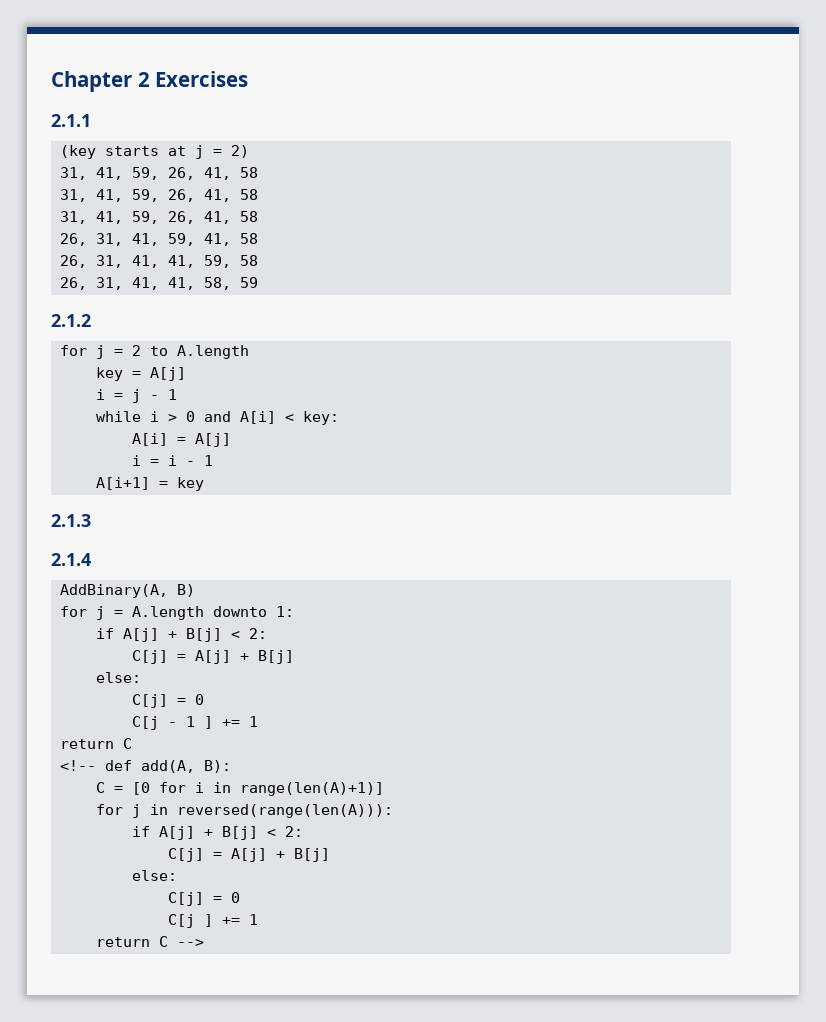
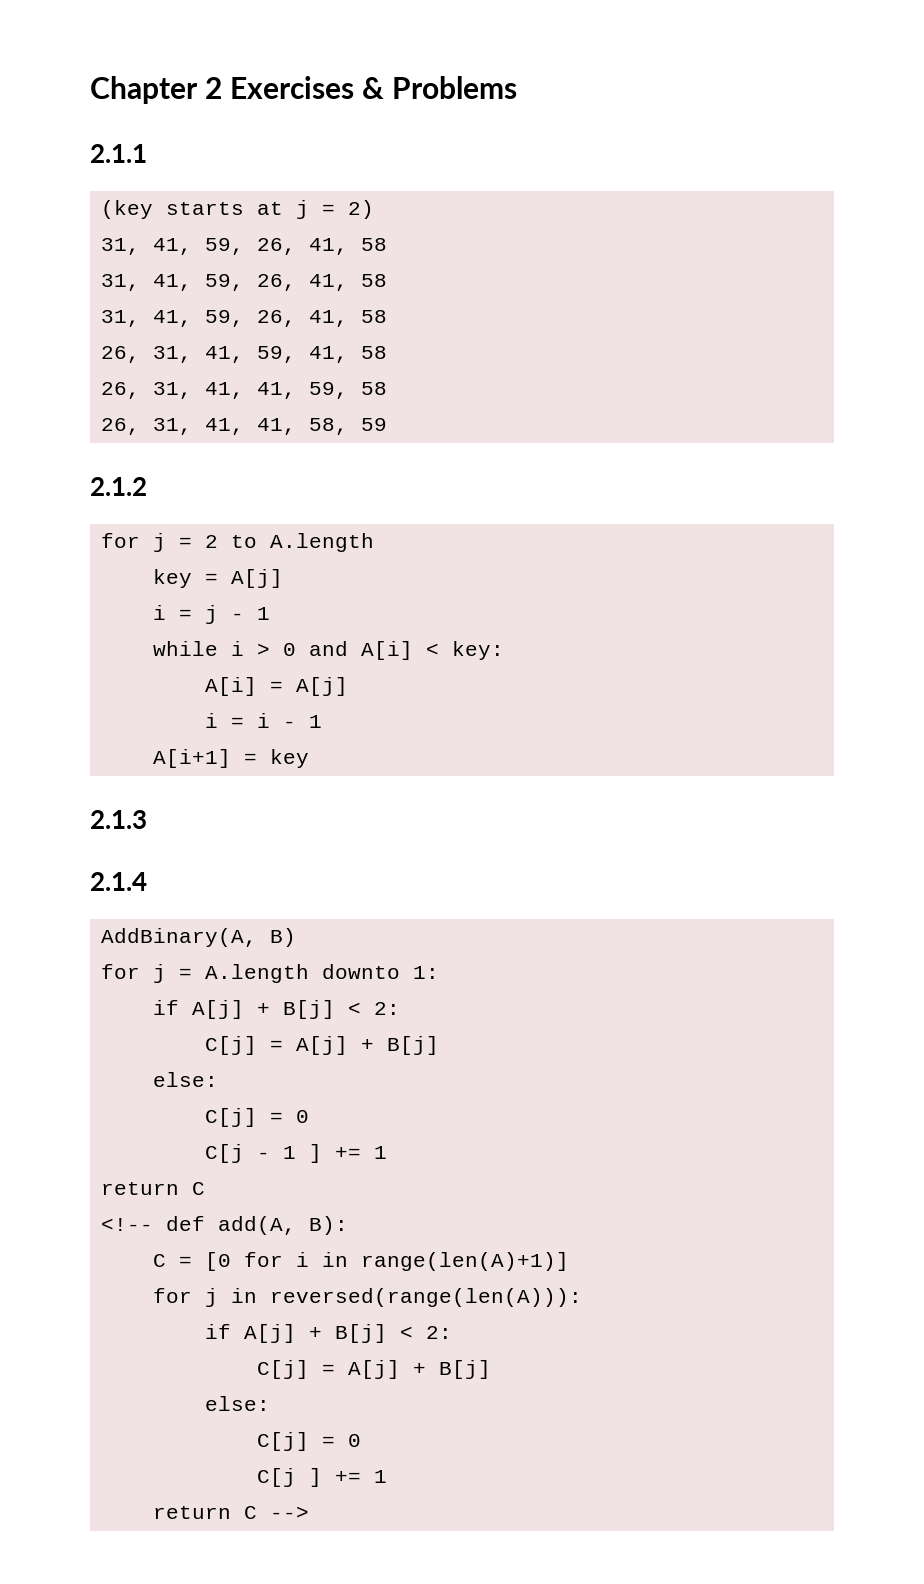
(249, 79) none -> [362,76,518,99] & Problems

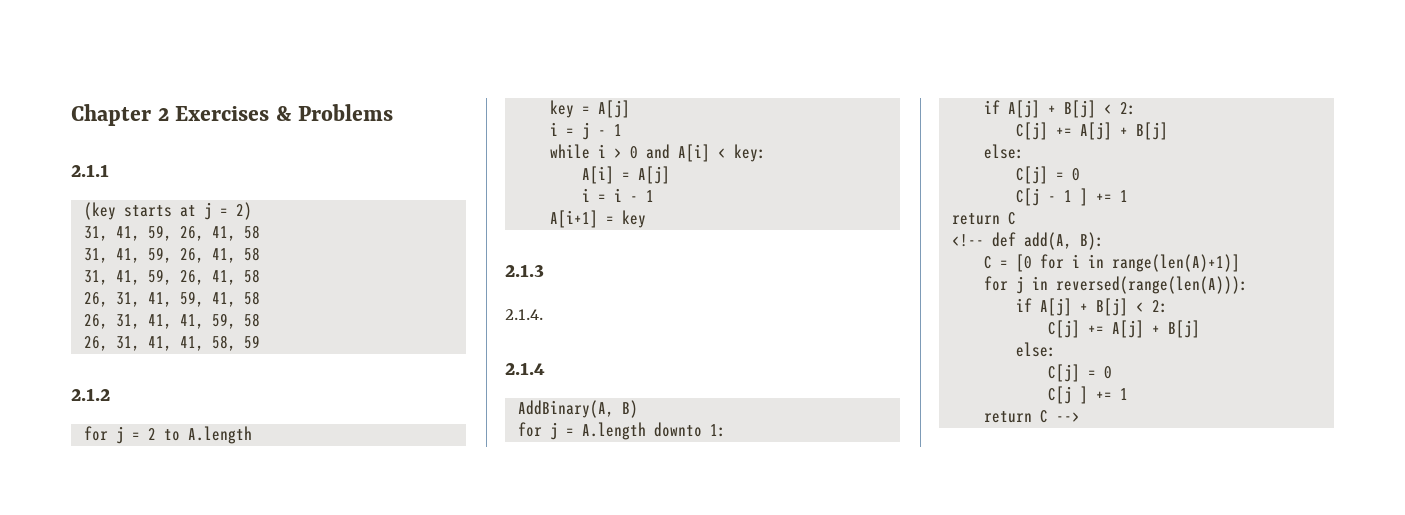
(147, 819) none -> [505,309,543,320] // 2.1.4.
[270,1040,284,1051] = -> [1055,127,1072,136] +=
[322,1364,336,1375] = -> [1087,325,1104,334] +=

